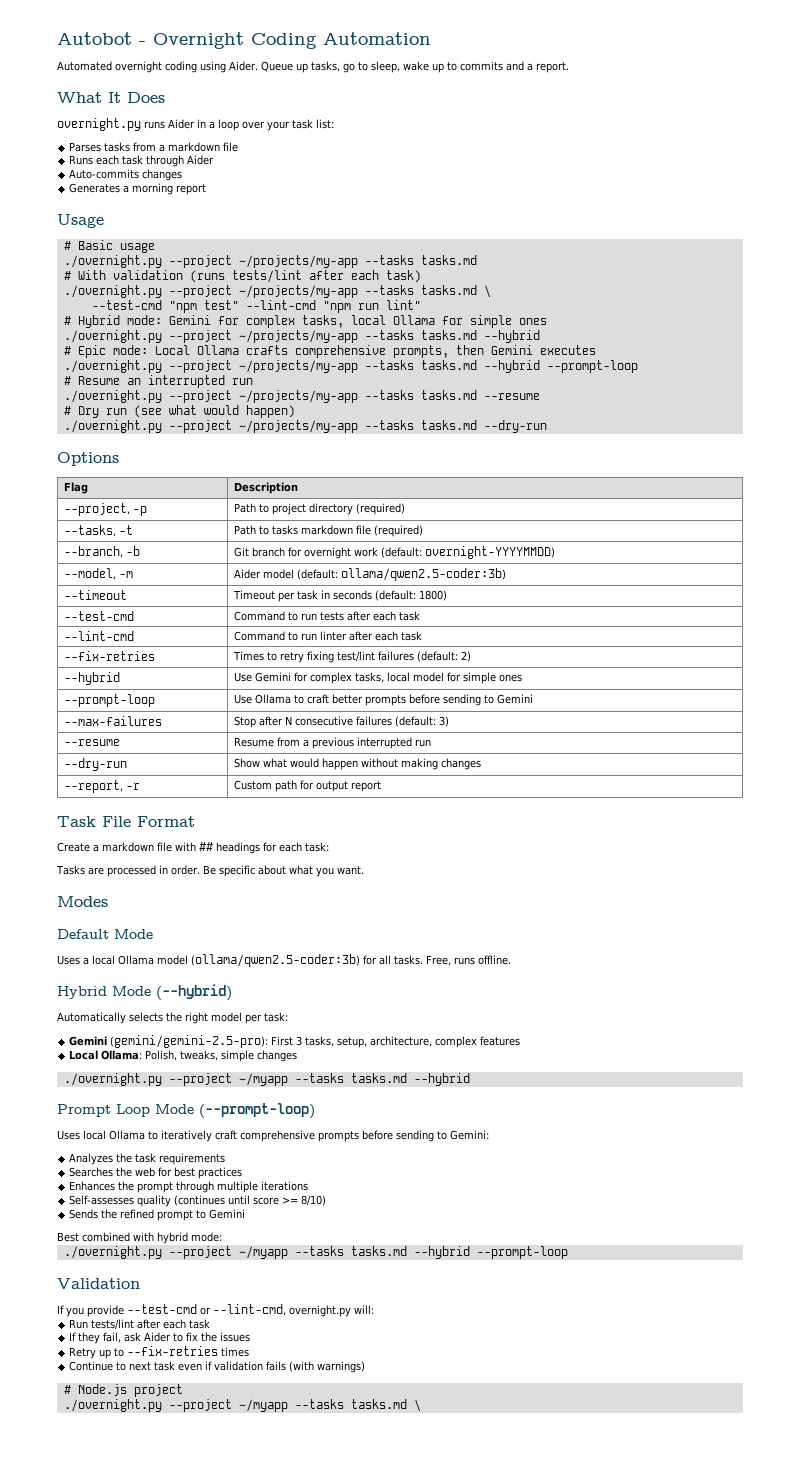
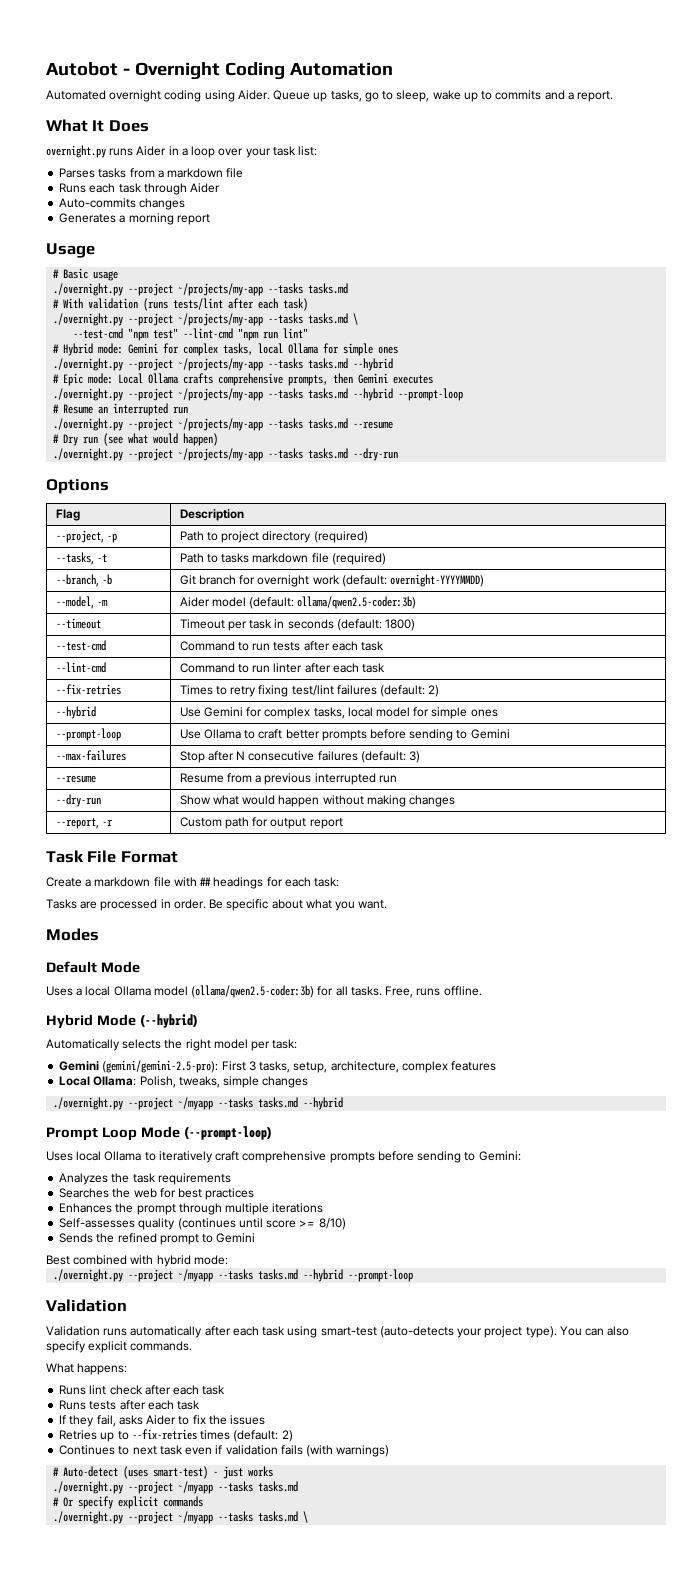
[57,1304,374,1317] [69,1319,135,1330] If you provide --test-cmd or --lint-cmd, overnight.py will: // Run tests/lint -> [46,1326,630,1338] [46,1341,193,1353] [46,1363,128,1375] [59,1385,226,1395] [59,1400,117,1410] Validation runs automatically after each task using smart-test (auto-detects your project type). You can also specify explicit commands. // What happens: // Runs lint check after each task // Runs tests
[124,1332,142,1342] ask -> [118,1415,143,1425] asks
[69,1347,97,1359] Retry -> [59,1430,98,1440] Retries
[69,1361,114,1371] // Continue -> [233,1430,293,1442] [59,1445,116,1455] (default: 2) // Continues
[77,1384,183,1397] Node.js project -> [63,1466,274,1479] [53,1481,299,1494] [53,1496,204,1509] Auto-detect (uses smart-test) - just works // ./overnight.py --project ~/myapp --tasks tasks.md // # Or specify explicit commands

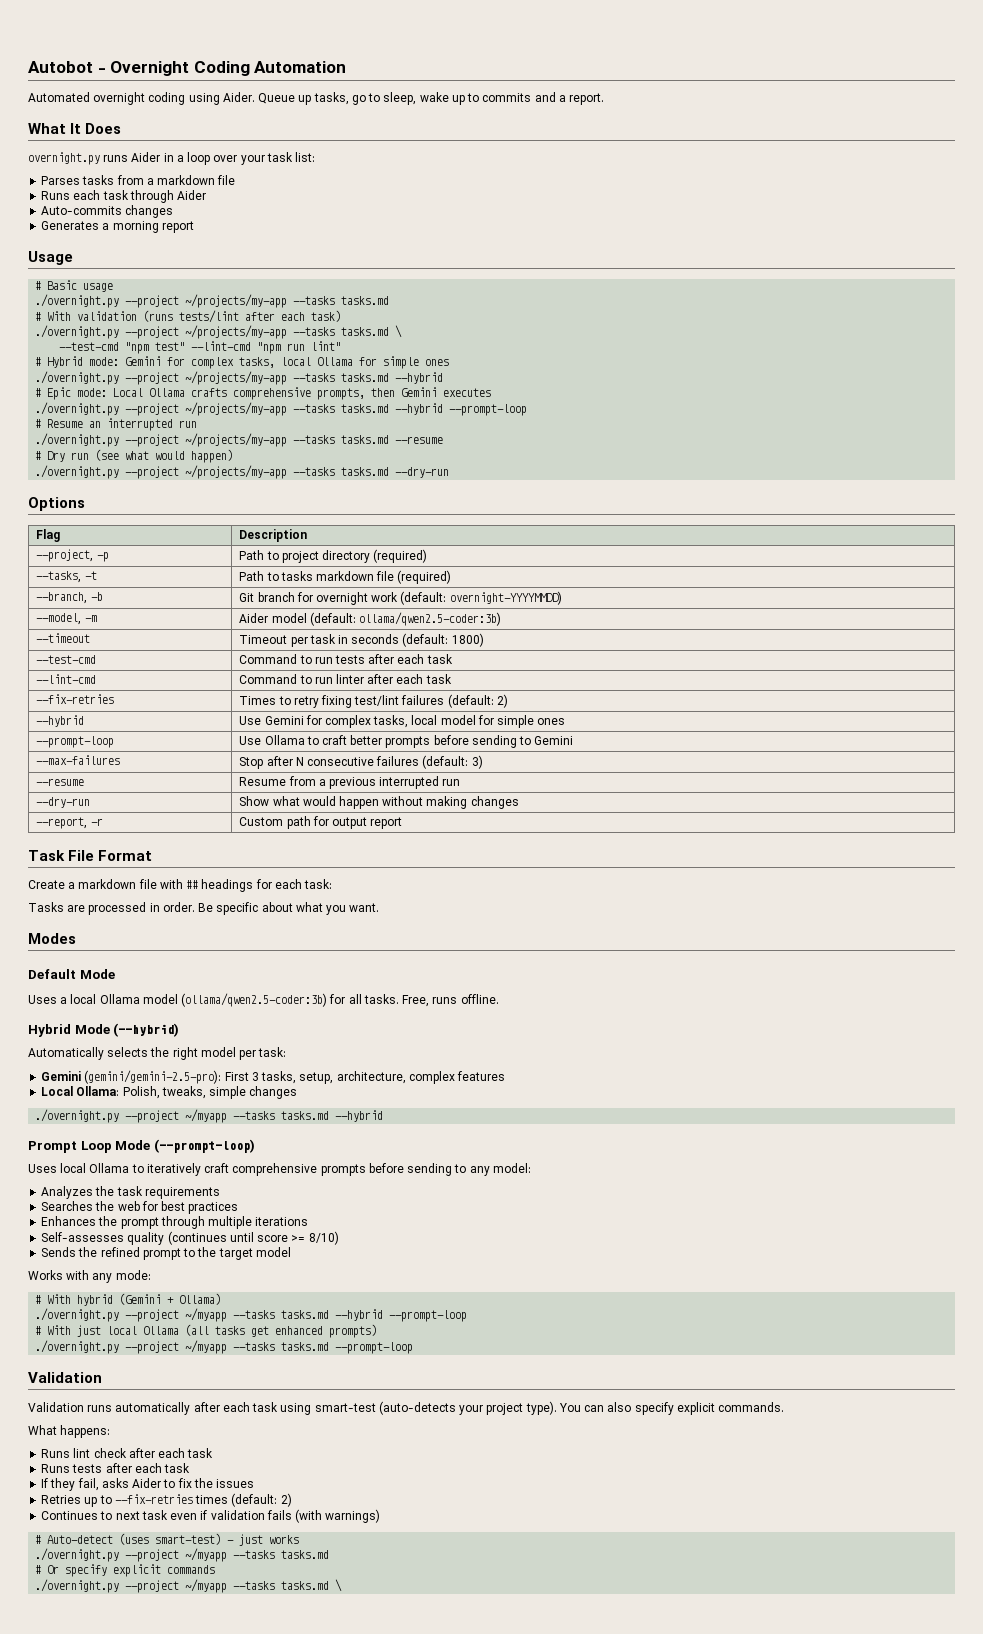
[478,1151,521,1161] Gemini: -> [469,1163,531,1176] any model:
[216,1233,256,1243] [46,1255,228,1267] Gemini // Best combined with hybrid mode: -> [197,1247,291,1260] [28,1270,151,1283] [35,1293,222,1306] the target model // Works with any mode: // # With hybrid (Gemini + Ollama)
(414, 1275) none -> [35,1324,378,1338] [35,1340,414,1354] // # With just local Ollama (all tasks get enhanced prompts) // ./overnight.py --project ~/myapp --tasks tasks.md --prompt-loop

